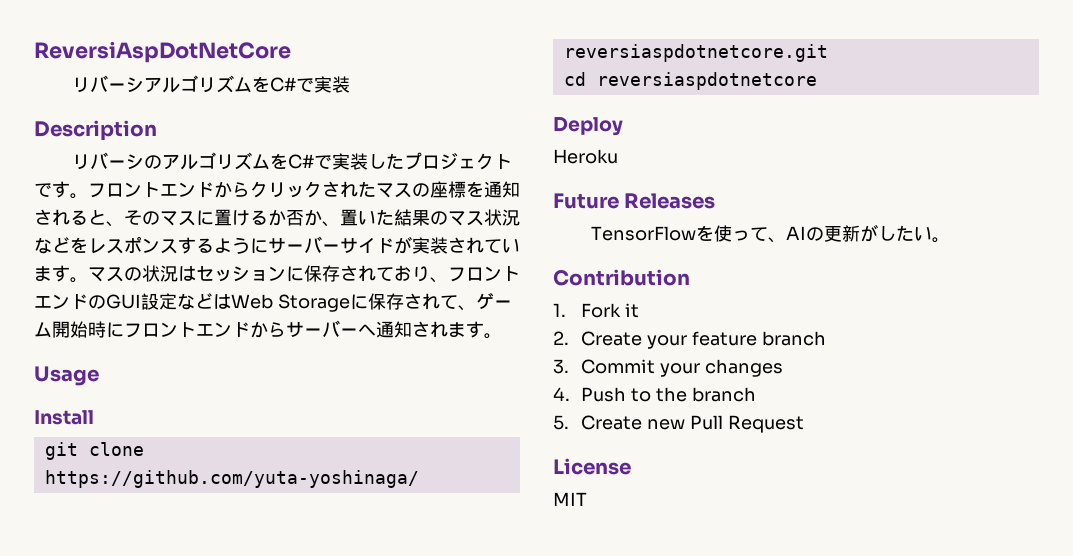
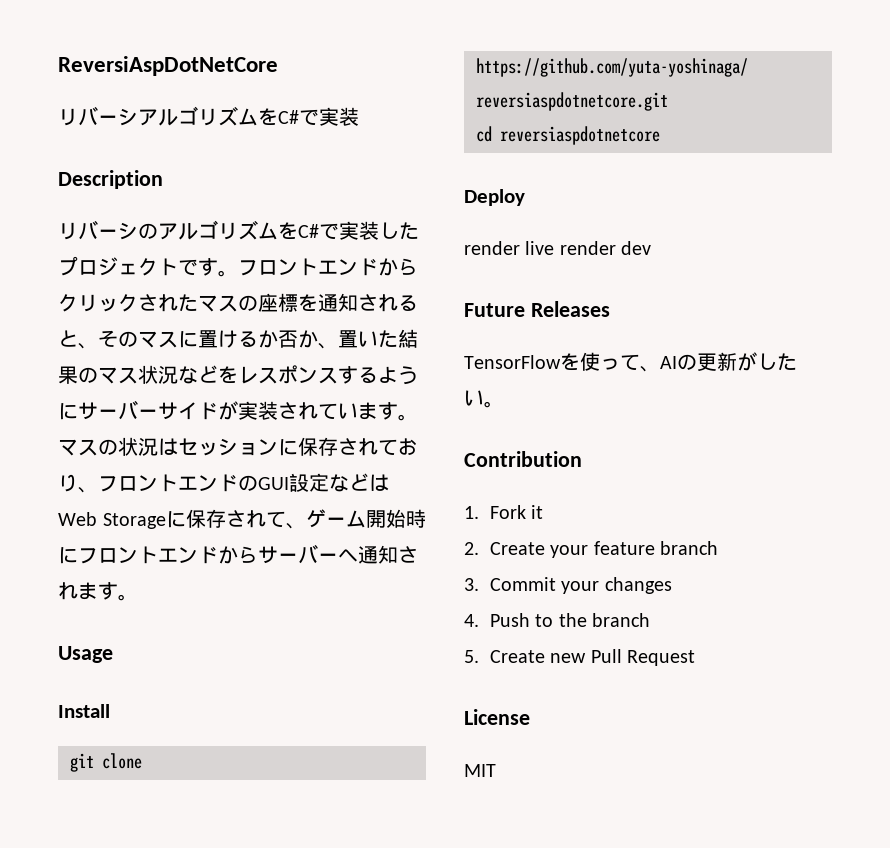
[553,149,618,164] Heroku -> [464,241,652,255] render live render dev

